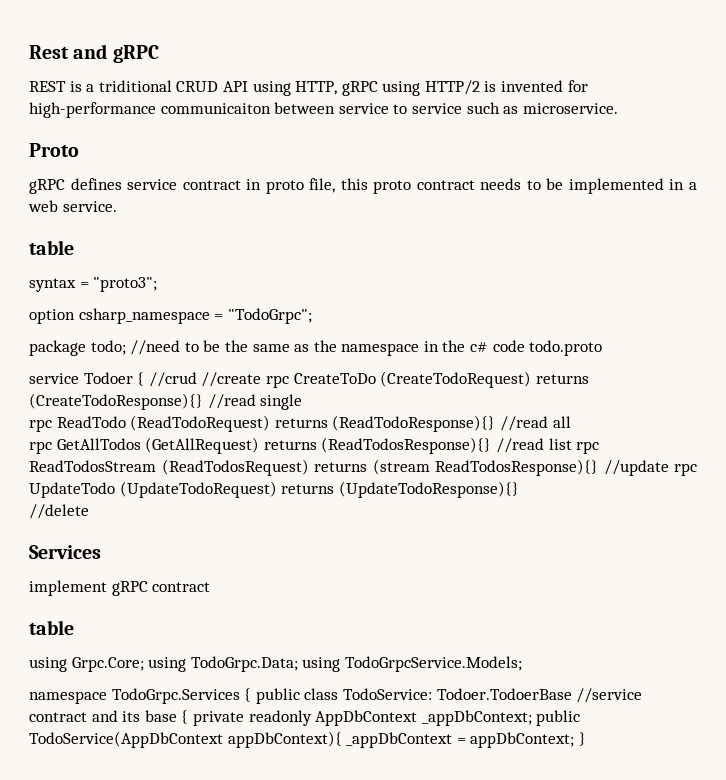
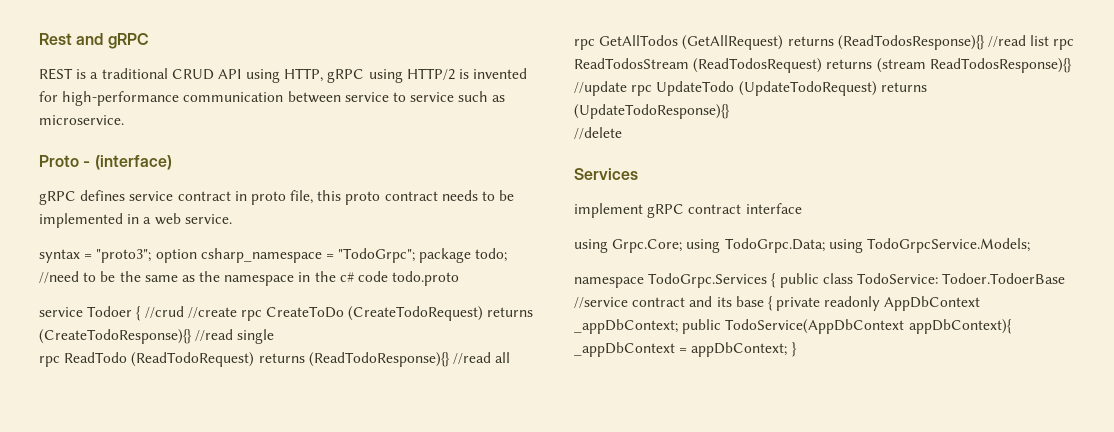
[98,80,172,92] triditional -> [101,68,168,79] traditional
[160,103,271,114] communicaiton -> [183,92,284,102] communication
(79, 150) none -> [83,155,172,170] - (interface)
[29,240,74,255] // table -> (232, 219) none
(158, 284) // -> (152, 256) none
(312, 316) // -> (416, 255) none
[29,620,74,635] // table -> [745,203,802,214] interface

